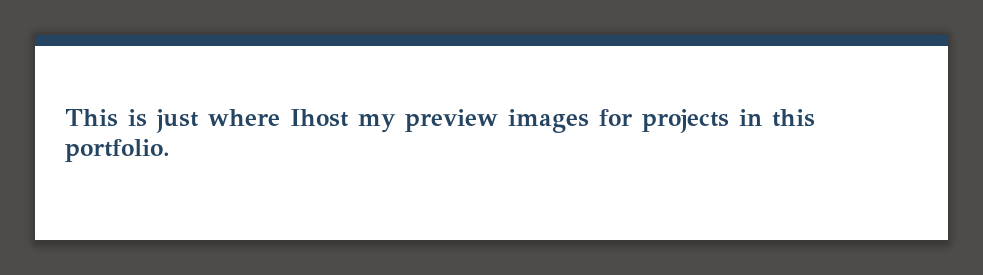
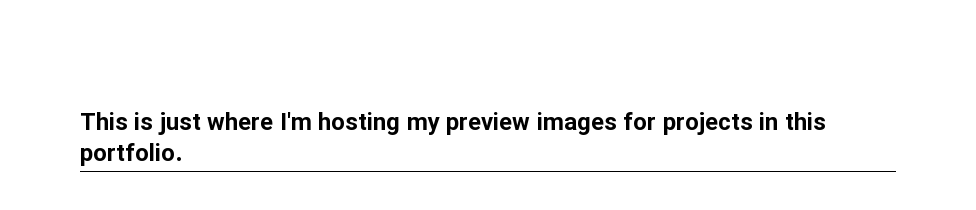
[290,109,349,127] Ihost -> [279,112,401,135] I'm hosting

